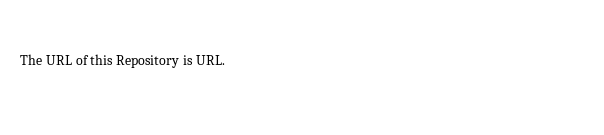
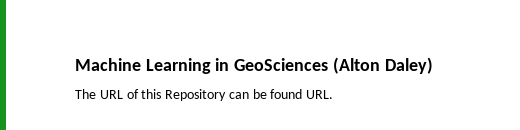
(20, 59) none -> [75,57,433,74] Machine Learning in GeoSciences (Alton Daley) //
[182,55,193,65] is -> [228,89,303,99] can be found

